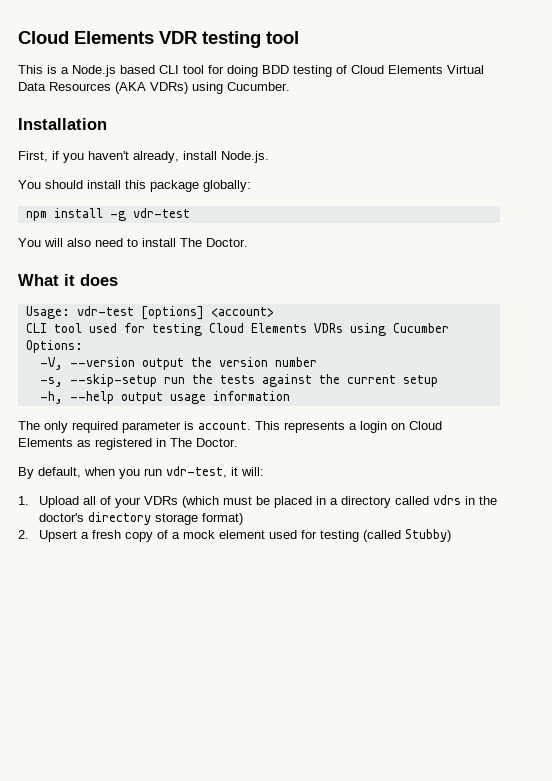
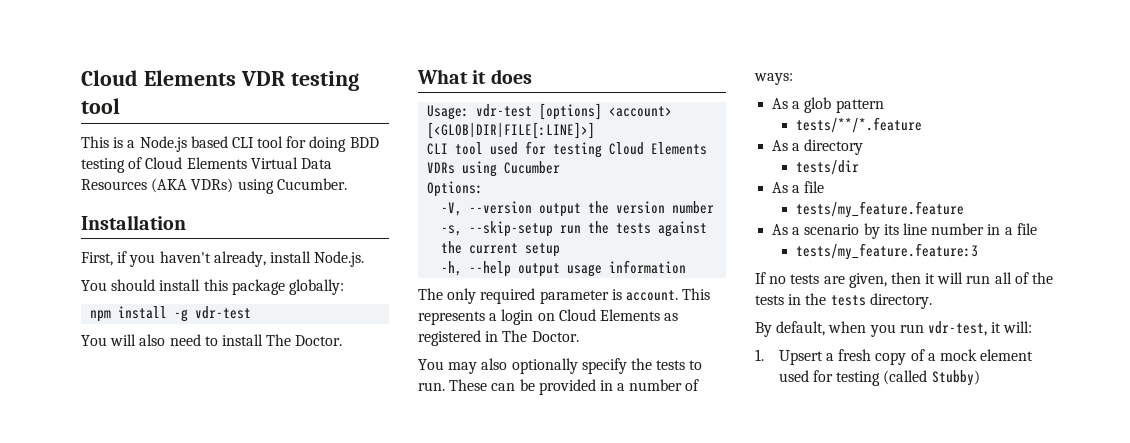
(274, 312) none -> [427,122,596,139] [<GLOB|DIR|FILE[:LINE]>]
(238, 442) none -> [418,358,703,374] [418,379,700,395] [754,73,793,85] [772,97,884,113] [795,117,922,133] [772,139,864,155] [795,160,859,175] [772,181,825,193] [795,201,964,218] [772,223,1037,239] [795,243,978,260] [755,272,1054,288] [755,293,932,309] // You may also optionally specify the tests to run. These can be provided in a number of ways: // As a glob pattern // tests/**/*.feature // As a directory // tests/dir // As a file // tests/my_feature.feature // As a scenario by its line number in a file // tests/my_feature.feature:3 // If no tests are given, then it will run all of the tests in the tests directory.
[38,495,497,508] [38,512,243,525] [18,530,29,539] Upload all of your VDRs (which must be placed in a directory called vdrs in the doctor's directory storage format) // 2. -> (764, 355) none

